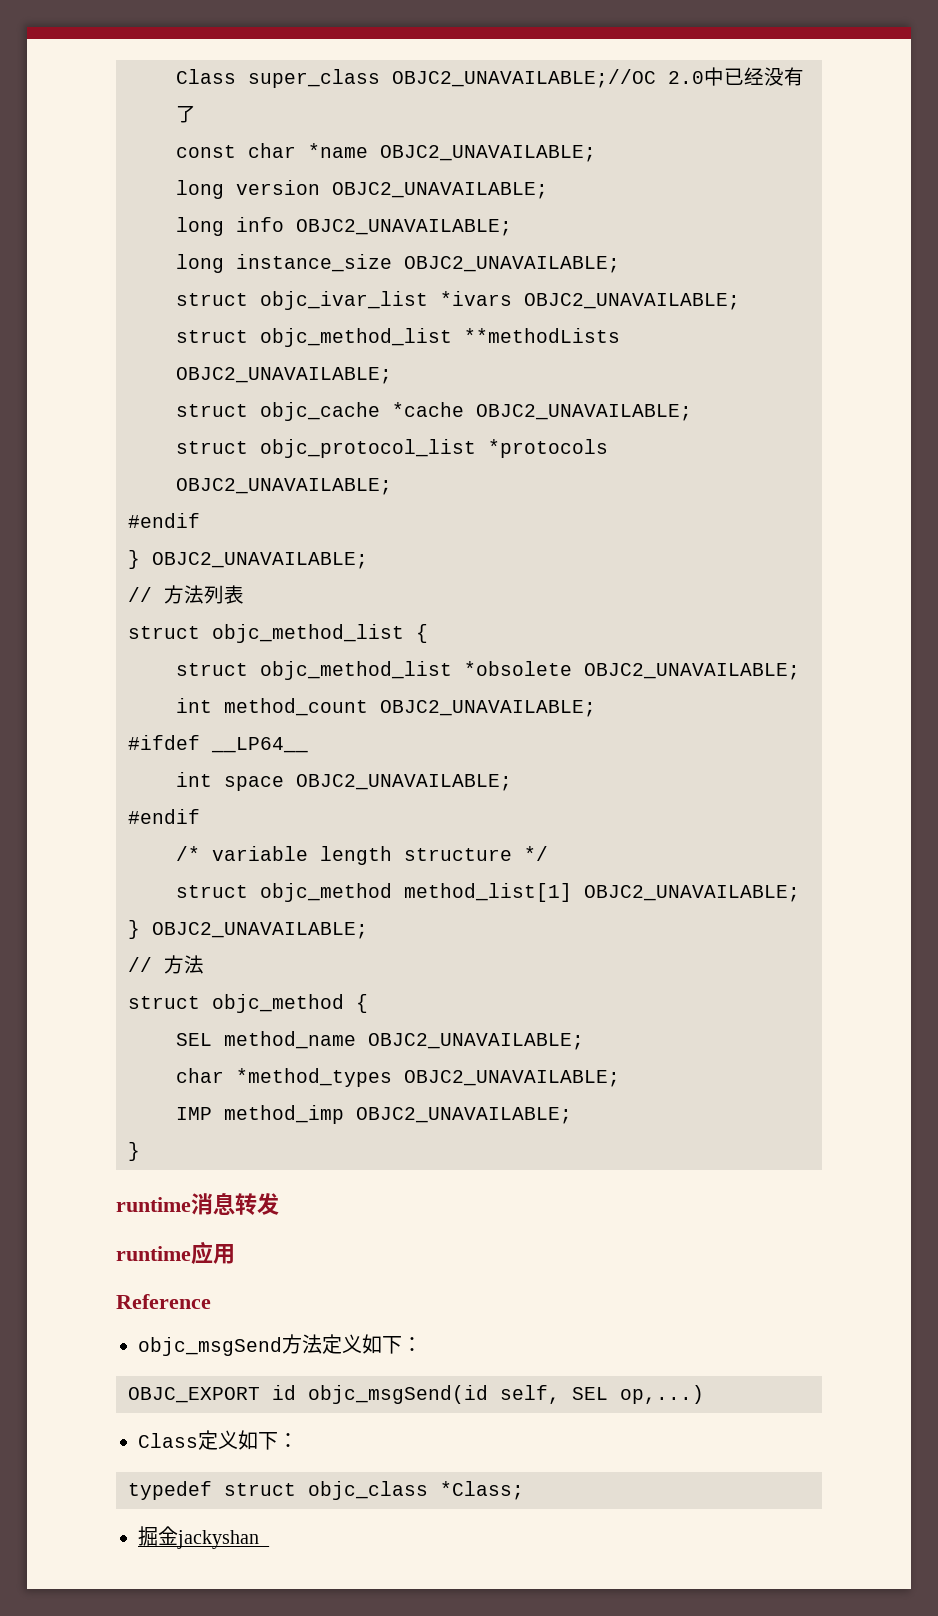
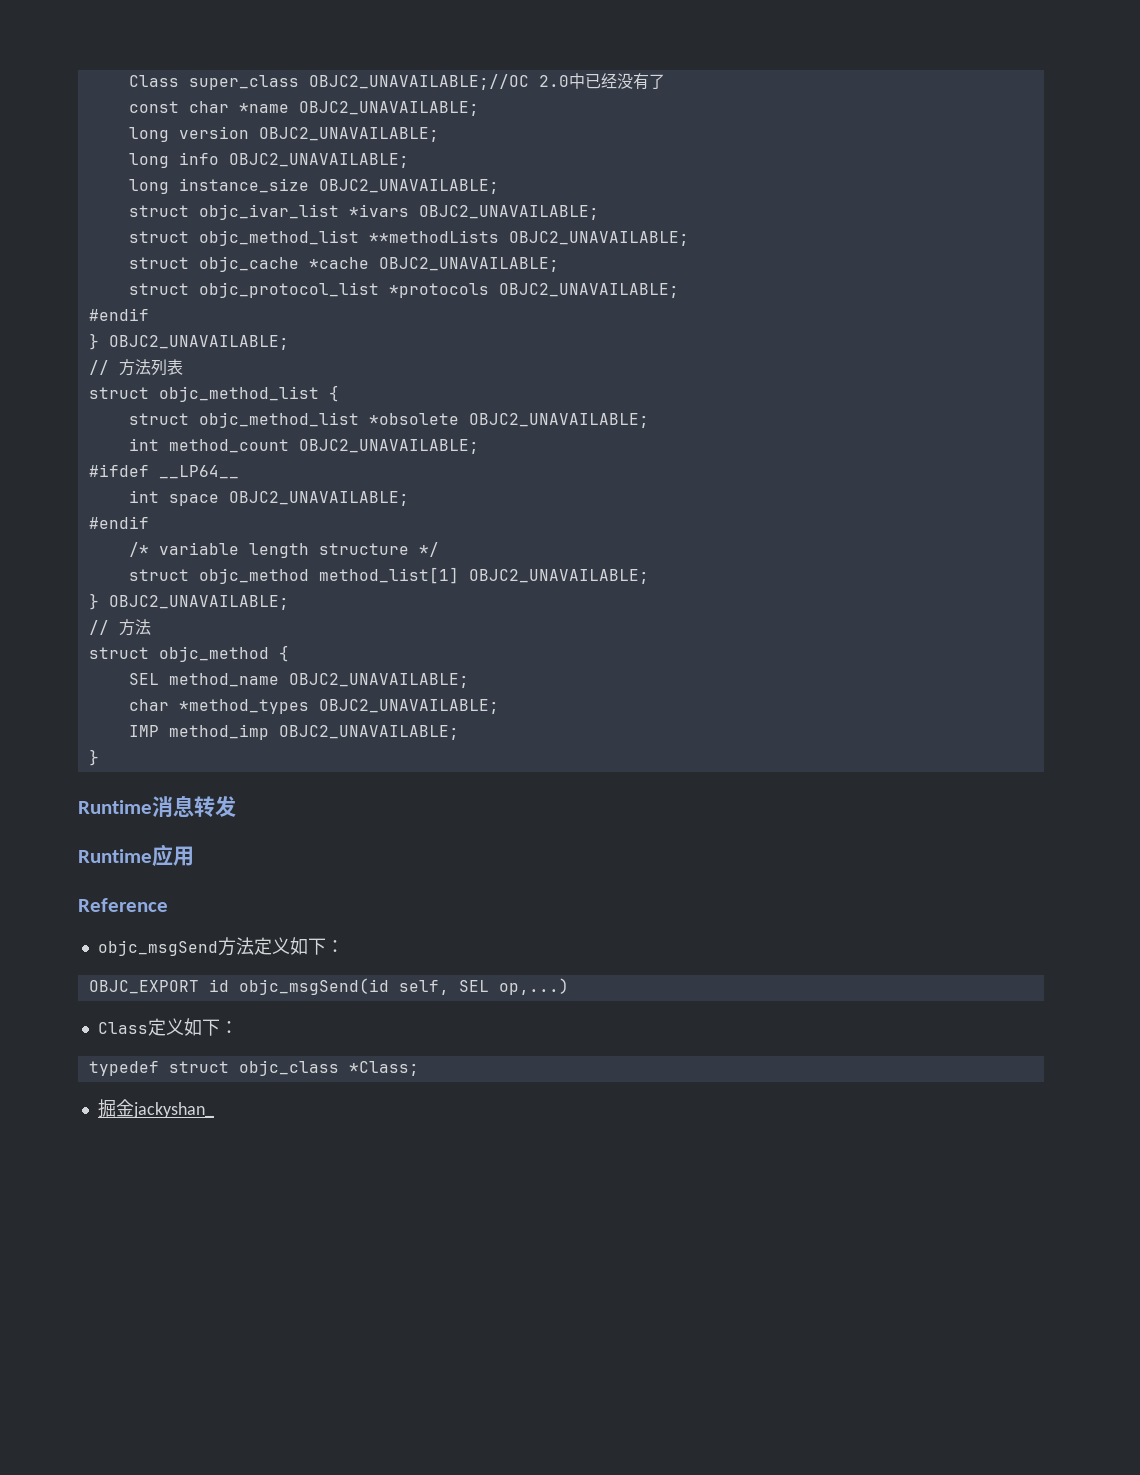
[116,1197,191,1212] runtime -> [78,800,152,814] Runtime
[116,1246,191,1261] runtime -> [78,849,152,863] Runtime

